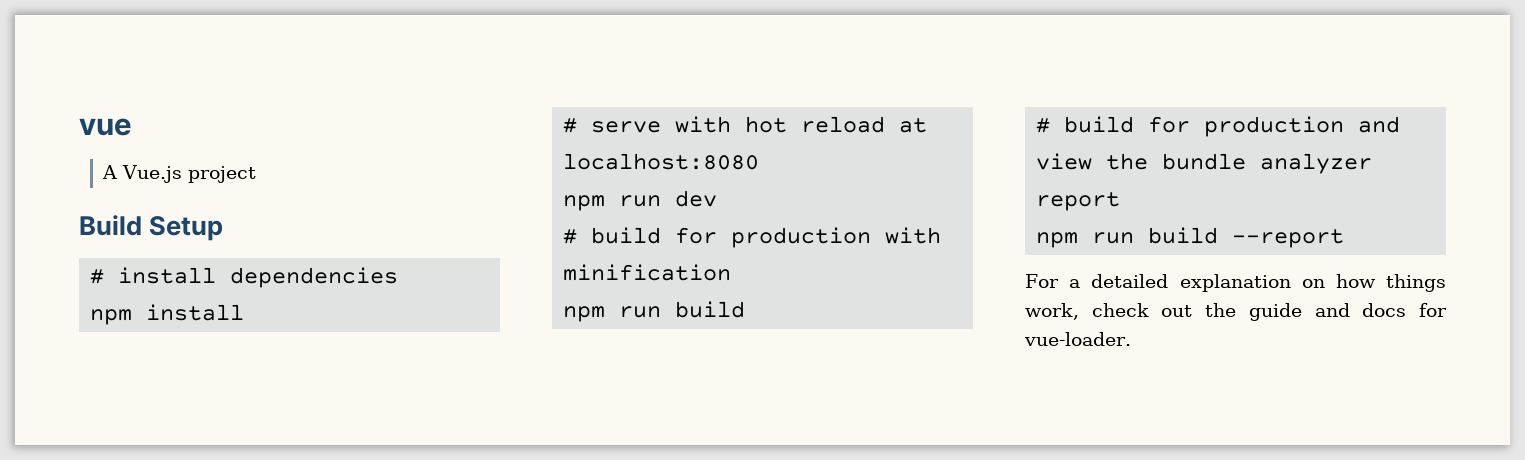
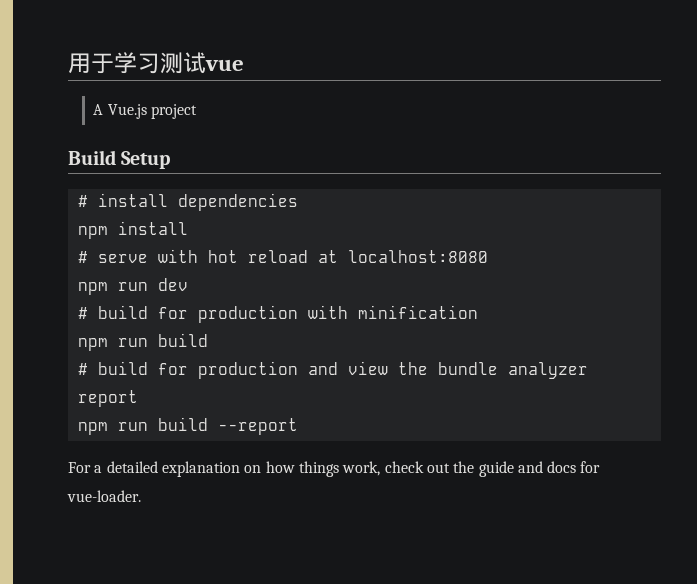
(79, 127) none -> [68,52,206,74] 用于学习测试

